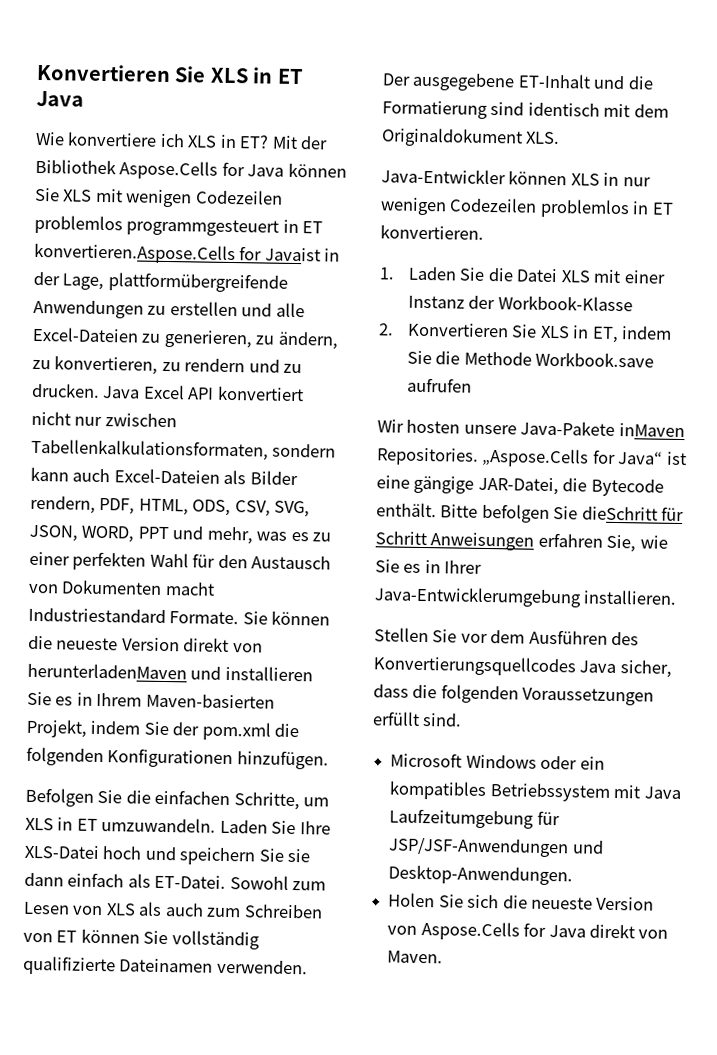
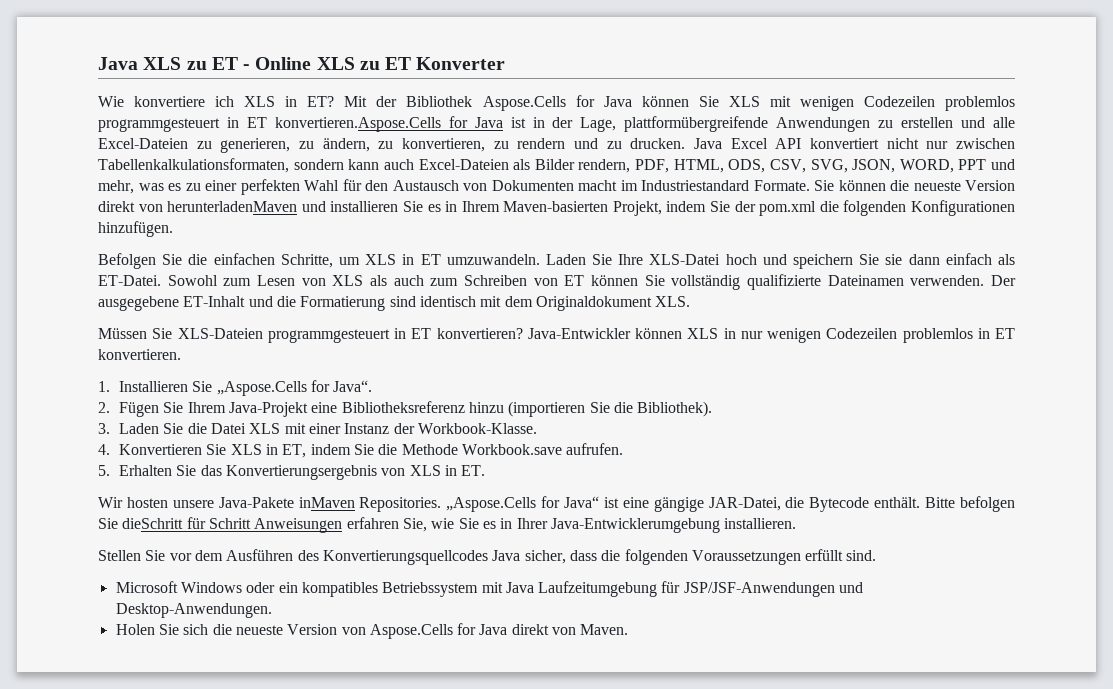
[36,63,304,85] [36,90,84,107] Konvertieren Sie XLS in ET Java -> [98,57,506,70] Java XLS zu ET - Online XLS zu ET Konverter
[264,247,321,262] Javaist -> [474,117,526,128] Java ist
(215, 589) none -> [620,180,638,191] im
(561, 138) none -> [98,328,523,343] Müssen Sie XLS-Dateien programmgesteuert in ET konvertieren?
(395, 273) none -> [119,380,373,396] [98,401,713,417] [98,423,110,434] Installieren Sie „Aspose.Cells for Java“. // 2. Fügen Sie Ihrem Java-Projekt eine Bibliotheksreferenz hinzu (importieren Sie die Bibliothek). // 3.
[497,295,633,312] [378,323,394,336] Workbook-Klasse // 2. -> [417,423,537,434] [98,444,110,455] Workbook-Klasse. // 4.
[407,377,473,393] aufrufen -> [566,443,624,455] [98,465,486,480] aufrufen. // 5. Erhalten Sie das Konvertierungsergebnis von XLS in ET.

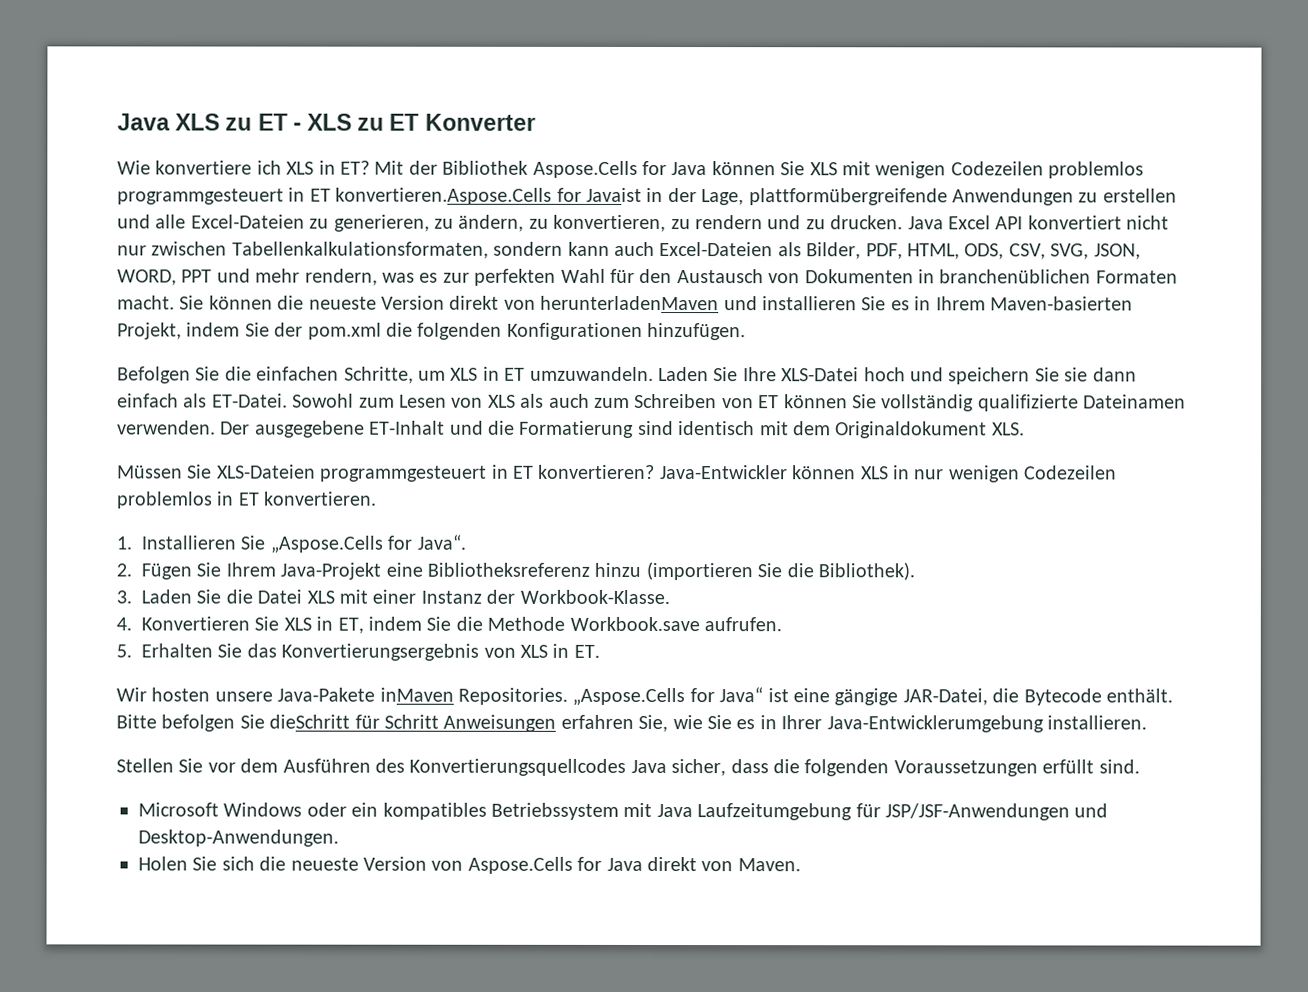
[255,57,312,70] Online -> (302, 126) none
[474,117,526,128] Java ist -> [586,187,642,202] Javaist
[534,159,631,173] Bilder rendern, -> [806,242,862,260] Bilder,
[98,180,237,194] mehr, was es zu einer -> [255,268,470,286] mehr rendern, was es zur
[578,180,810,191] macht im Industriestandard Formate. -> [917,269,1178,284] [117,295,175,310] in branchenüblichen Formaten macht.

